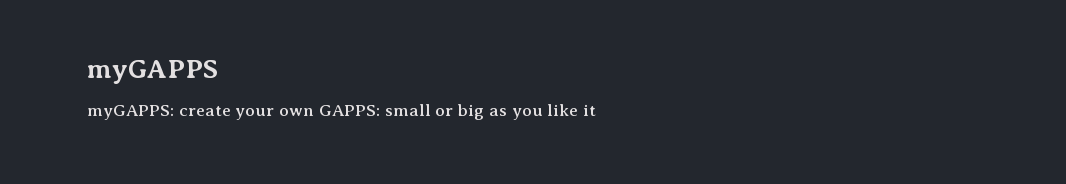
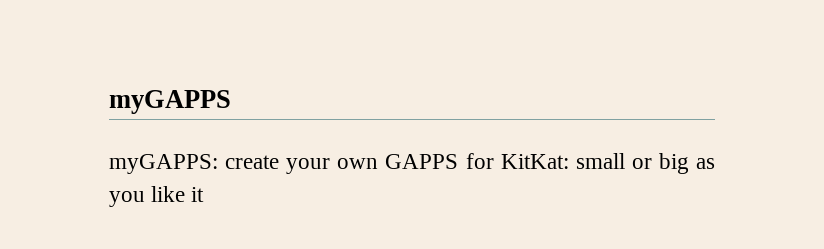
[318,105,380,116] GAPPS: -> [385,153,569,169] GAPPS for KitKat:

